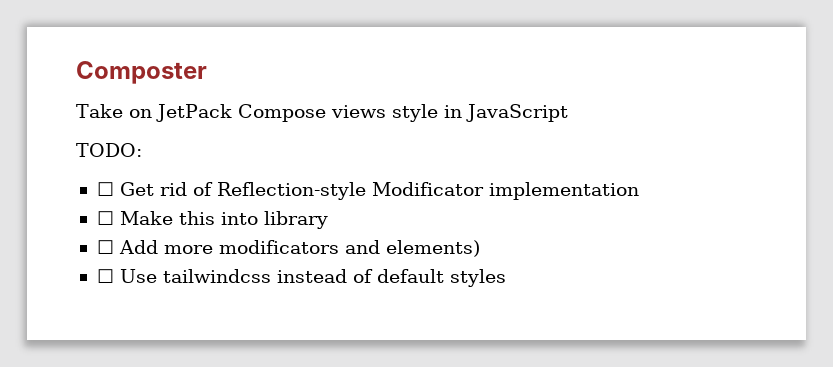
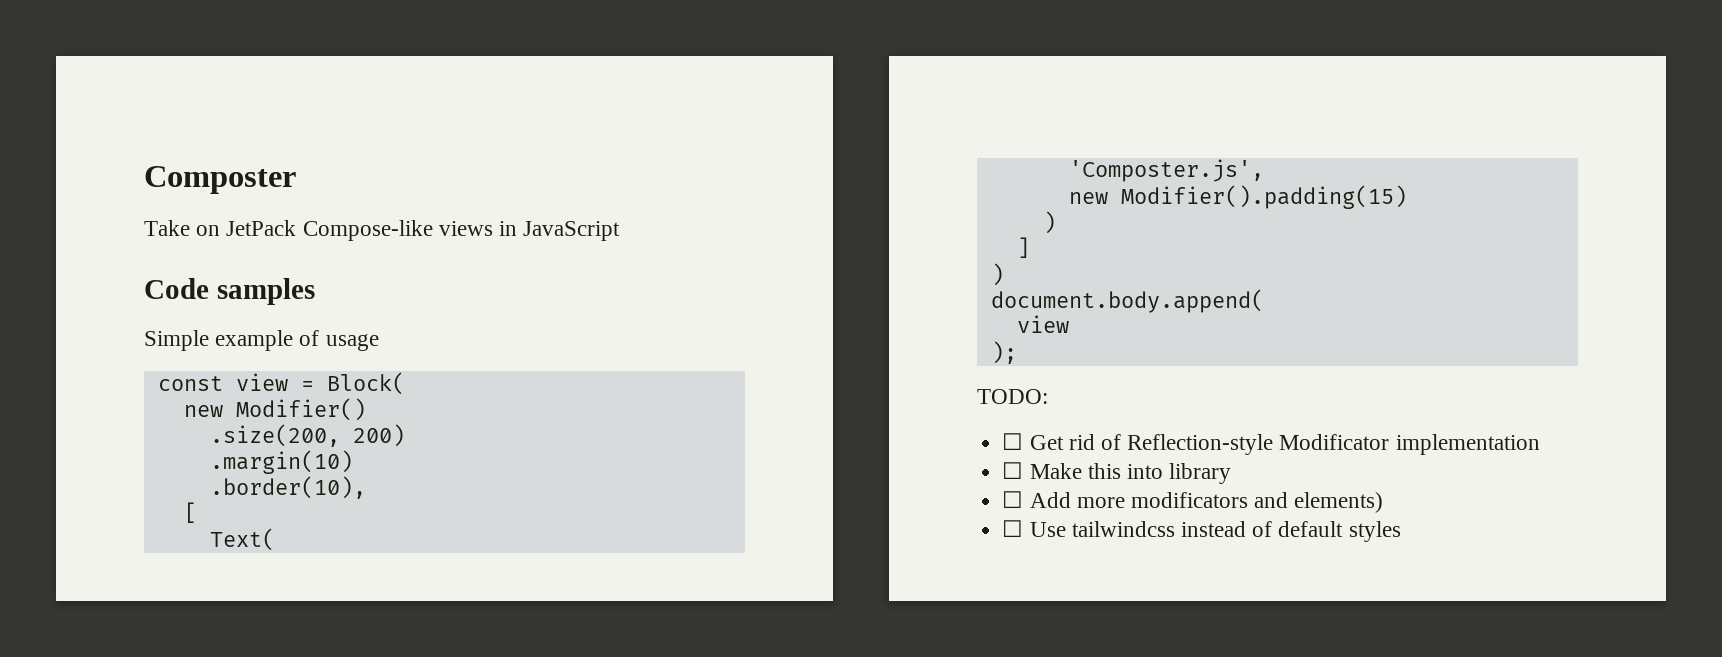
[237,104,438,122] Compose views style -> [302,220,493,241] Compose-like views
(568, 113) none -> [144,278,315,305] [144,330,379,351] [157,372,405,395] [183,398,366,421] [209,424,405,447] [209,450,353,474] [209,476,366,499] [183,502,197,523] [209,528,275,551] [1068,159,1264,182] [1068,185,1407,209] [1042,211,1056,234] [1016,237,1030,258] [990,263,1004,286] [990,289,1264,313] [1016,315,1069,333] [990,341,1017,364] // Code samples // Simple example of usage // const view = Block( // new Modifier() // .size(200, 200) // .margin(10) // .border(10), // [ // Text( // 'Composter.js', // new Modifier().padding(15) // ) // ] // ) // document.body.append( // view // );

